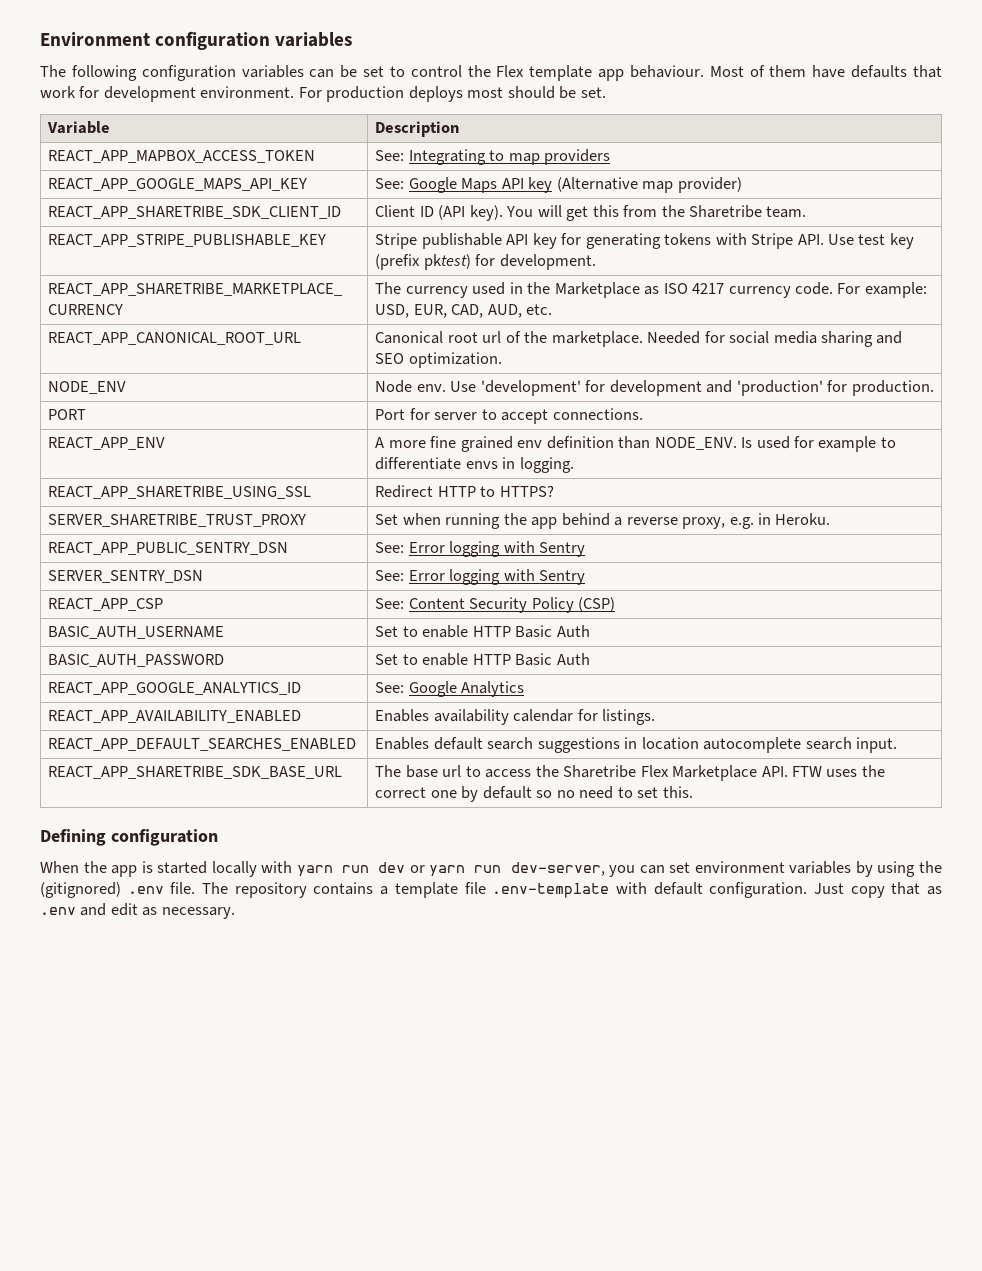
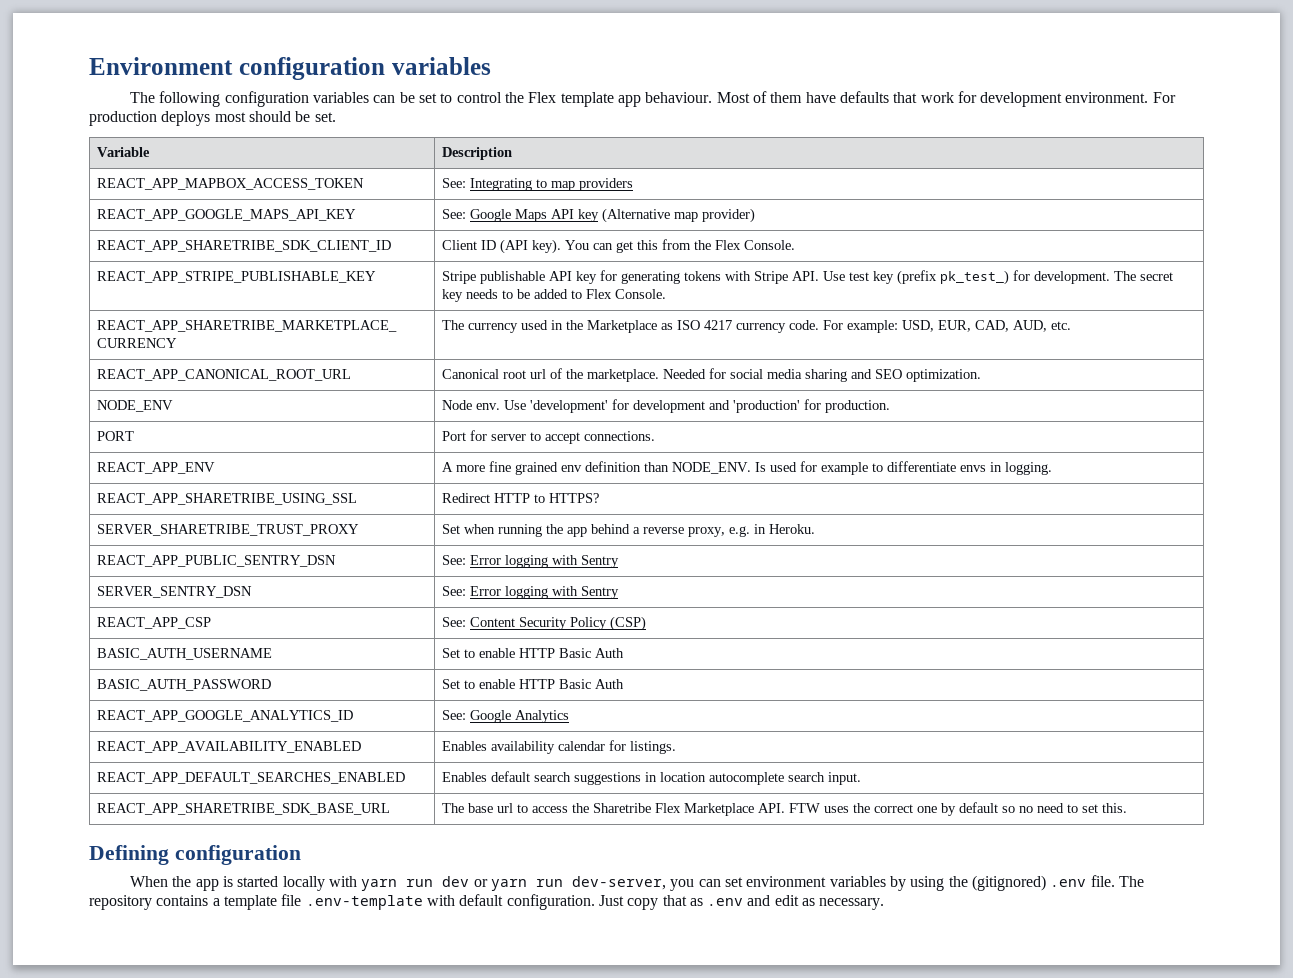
[537,205,562,217] will -> [592,243,613,250] can
[688,205,807,218] Sharetribe team. -> [714,240,795,250] Flex Console.
[423,254,471,270] pktest) -> [939,270,1009,285] pk_test_)
(596, 262) none -> [1113,271,1173,281] [441,289,666,302] The secret key needs to be added to Flex Console.

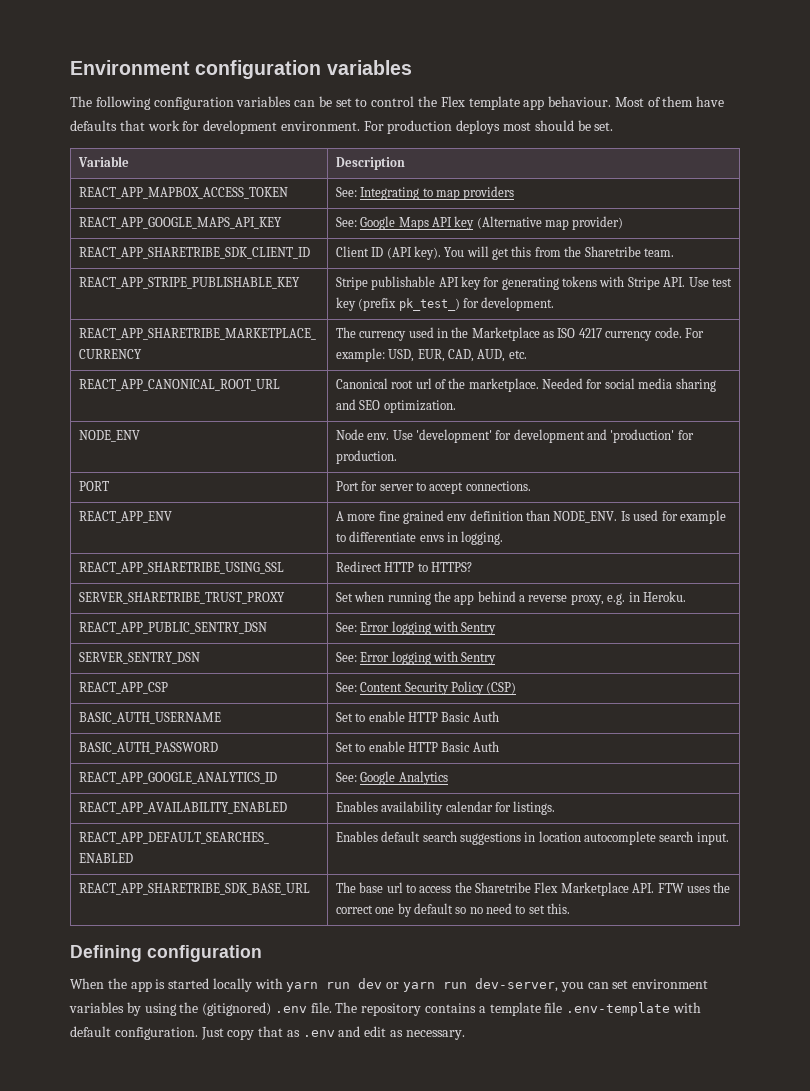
[592,243,613,250] can -> [466,246,489,257] will
[714,240,795,250] Flex Console. -> [584,246,674,257] Sharetribe team.
[1113,271,1173,281] [441,289,666,302] The secret key needs to be added to Flex Console. -> (555, 304) none

